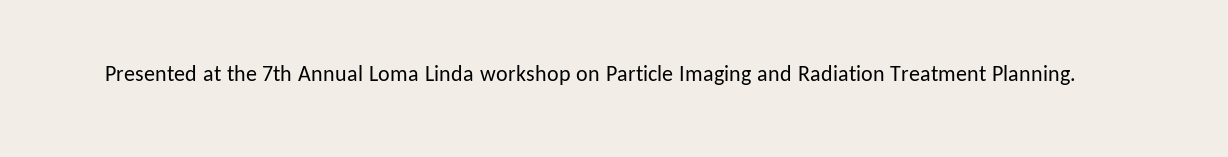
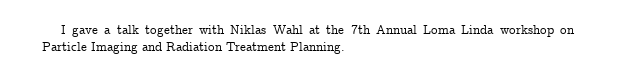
[105,65,197,81] Presented -> [60,25,303,37] I gave a talk together with Niklas Wahl

